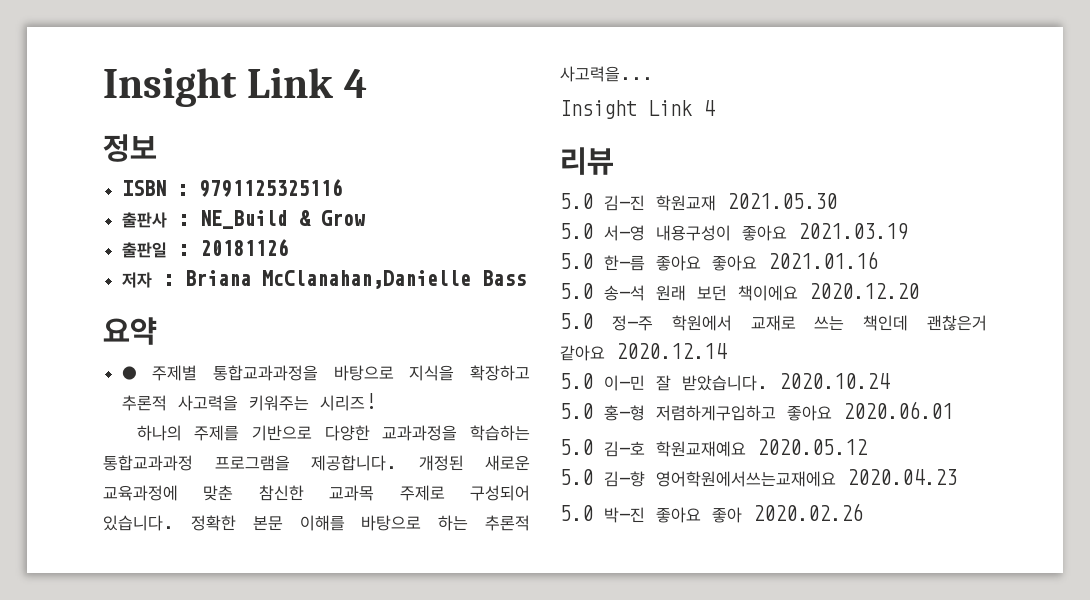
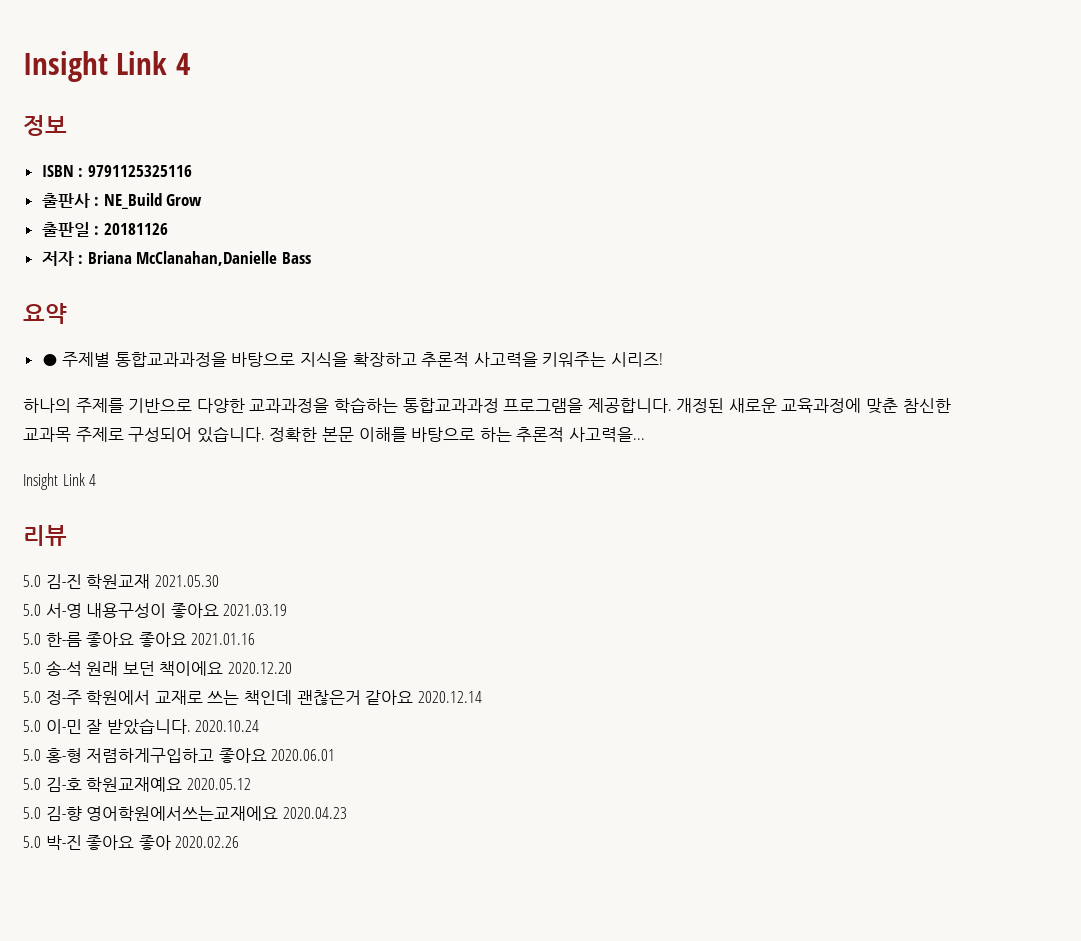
[298,210,311,226] & -> (162, 201) none

